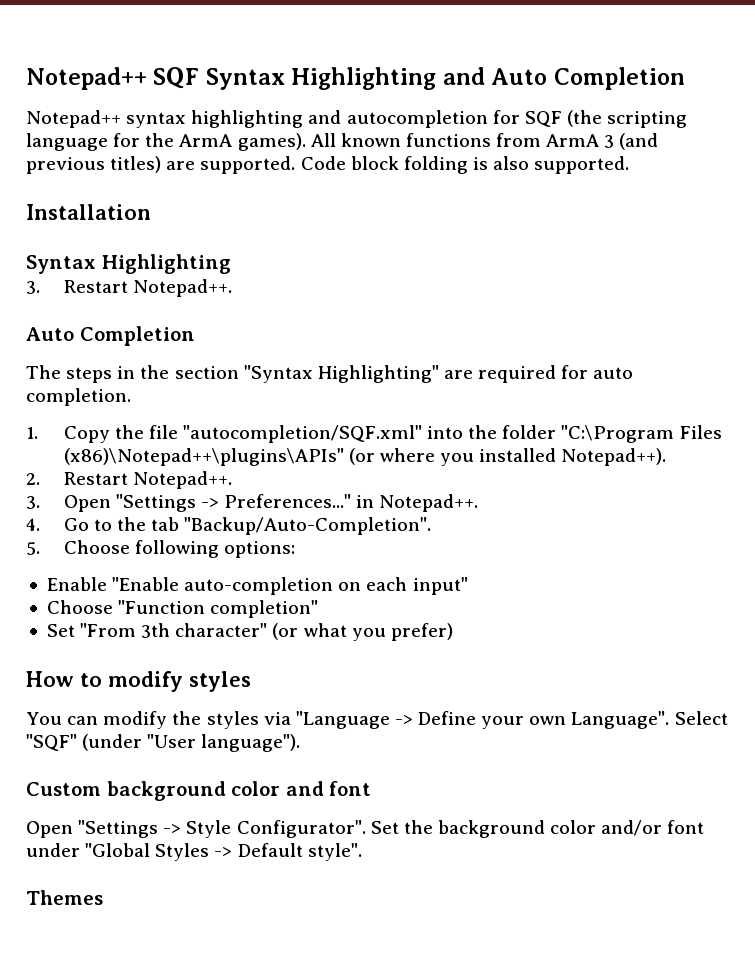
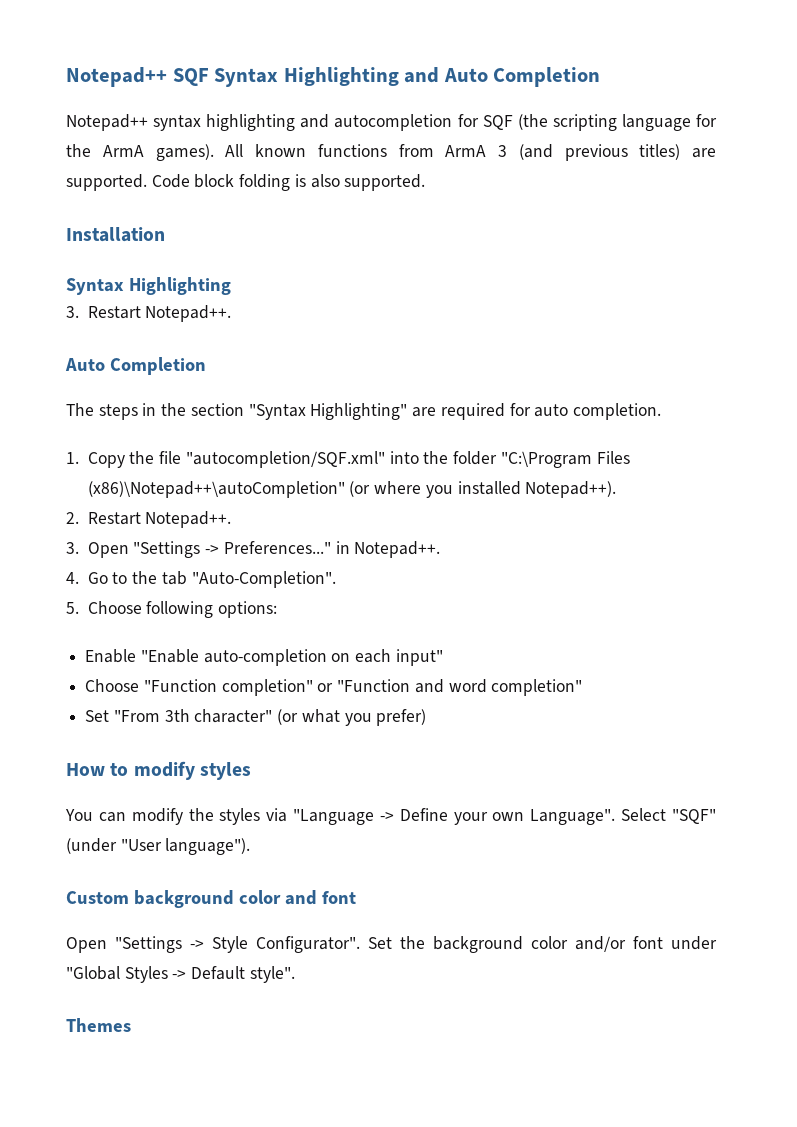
[63,448,344,466] (x86)\Notepad++\plugins\APIs" -> [87,481,345,498] (x86)\Notepad++\autoCompletion"
[184,517,432,535] "Backup/Auto-Completion". -> [191,571,336,588] "Auto-Completion".
(319, 609) none -> [317,679,583,696] or "Function and word completion"

